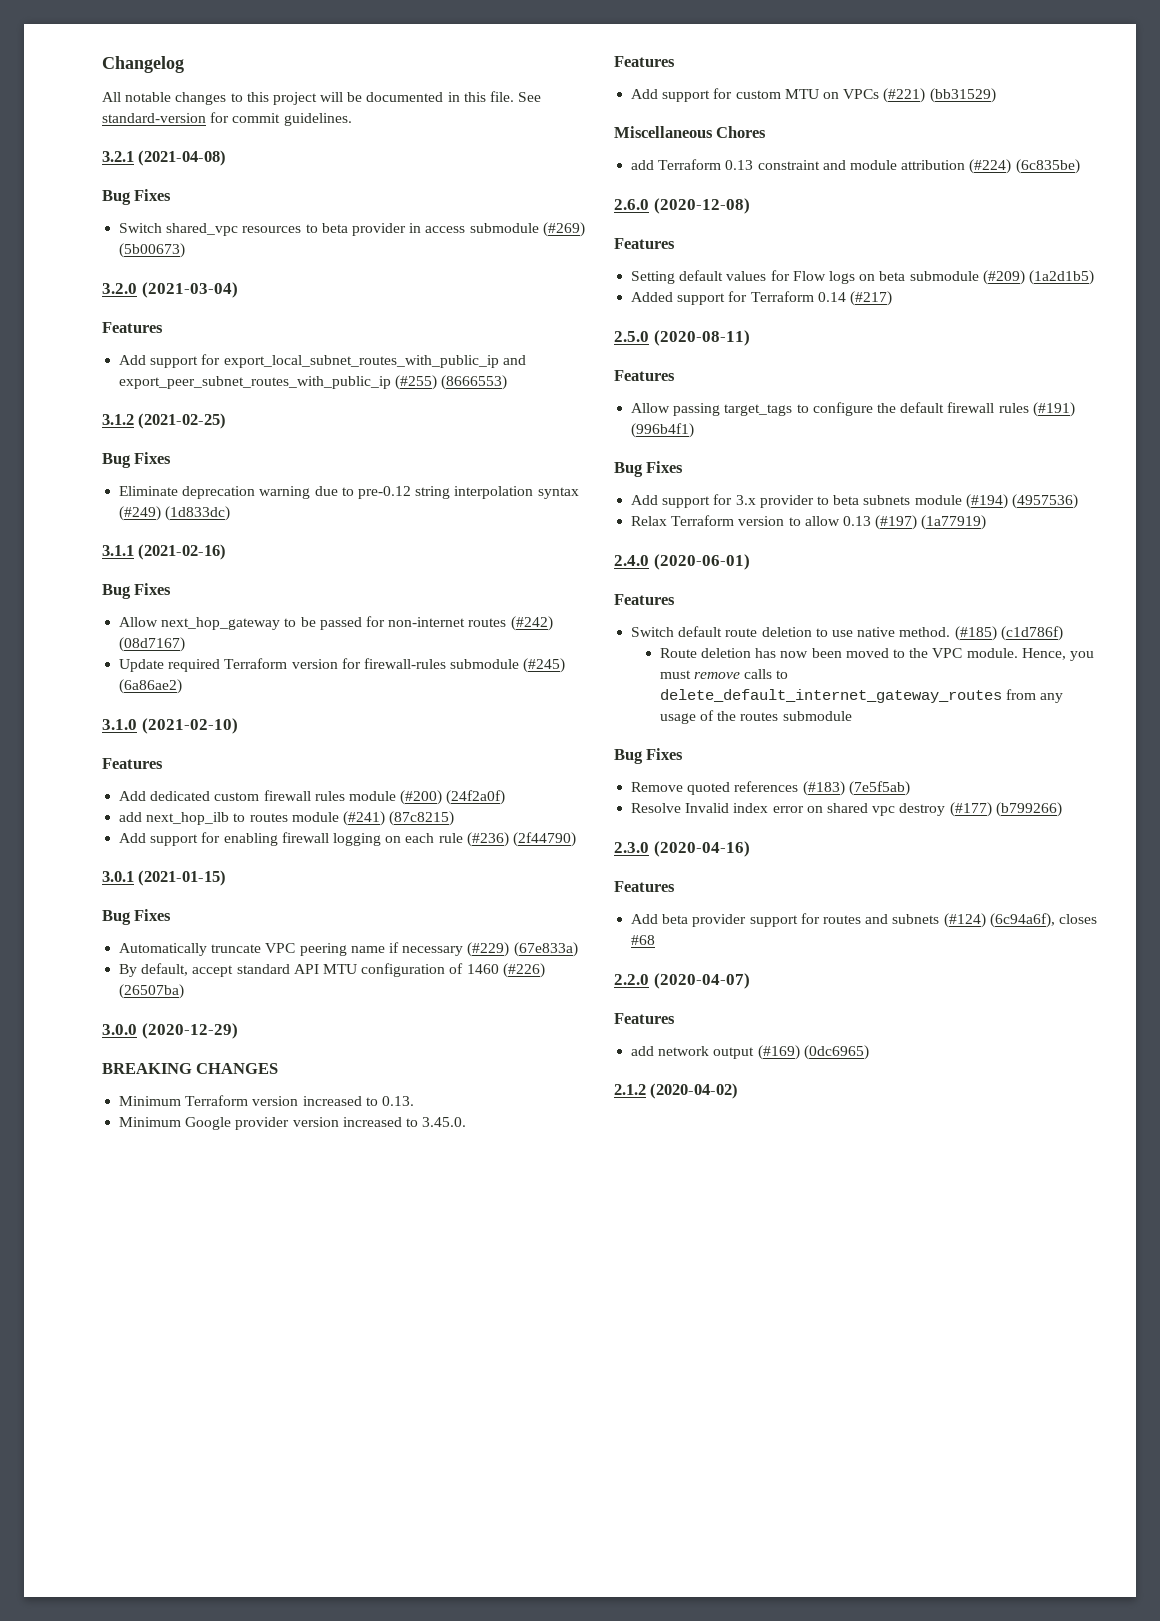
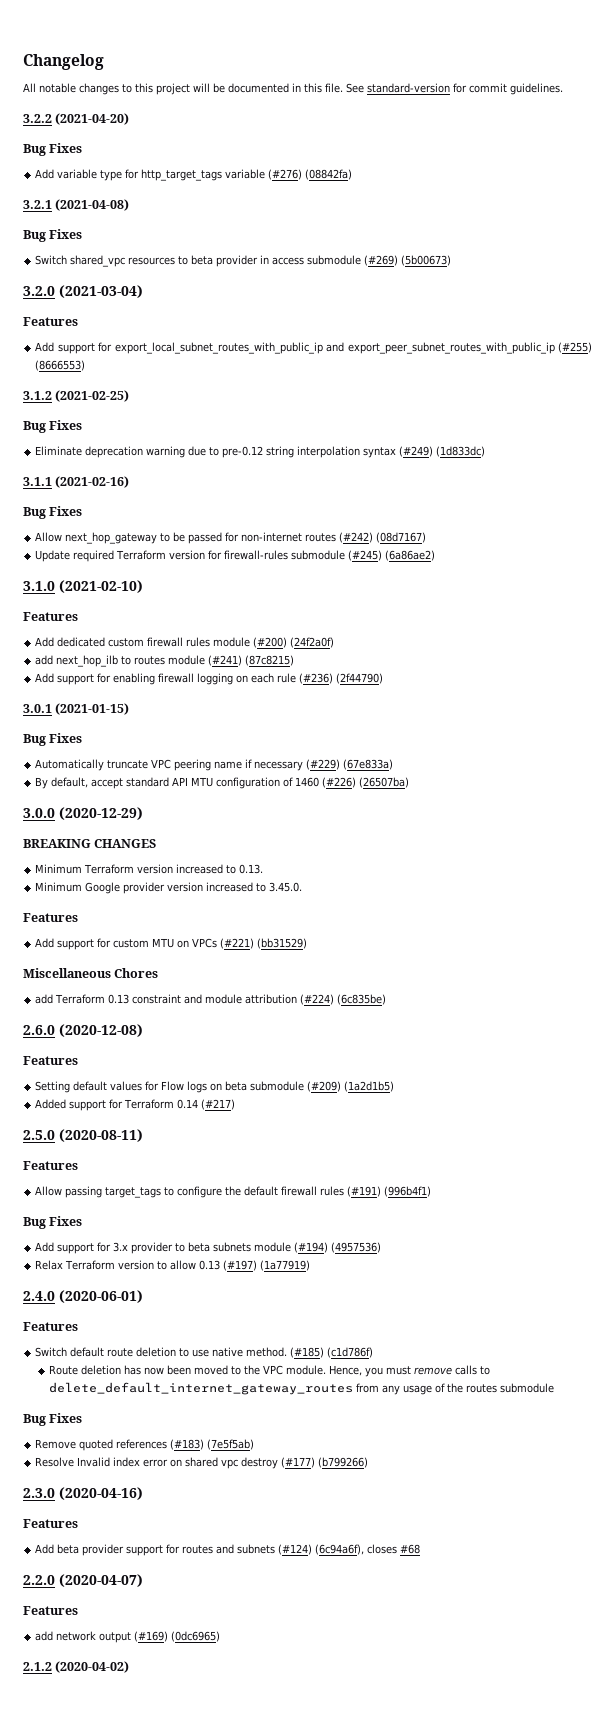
(352, 119) none -> [23,113,130,125] [23,143,83,156] [35,169,353,181] // 3.2.2 (2021-04-20) // Bug Fixes // Add variable type for http_target_tags variable (#276) (08842fa)

